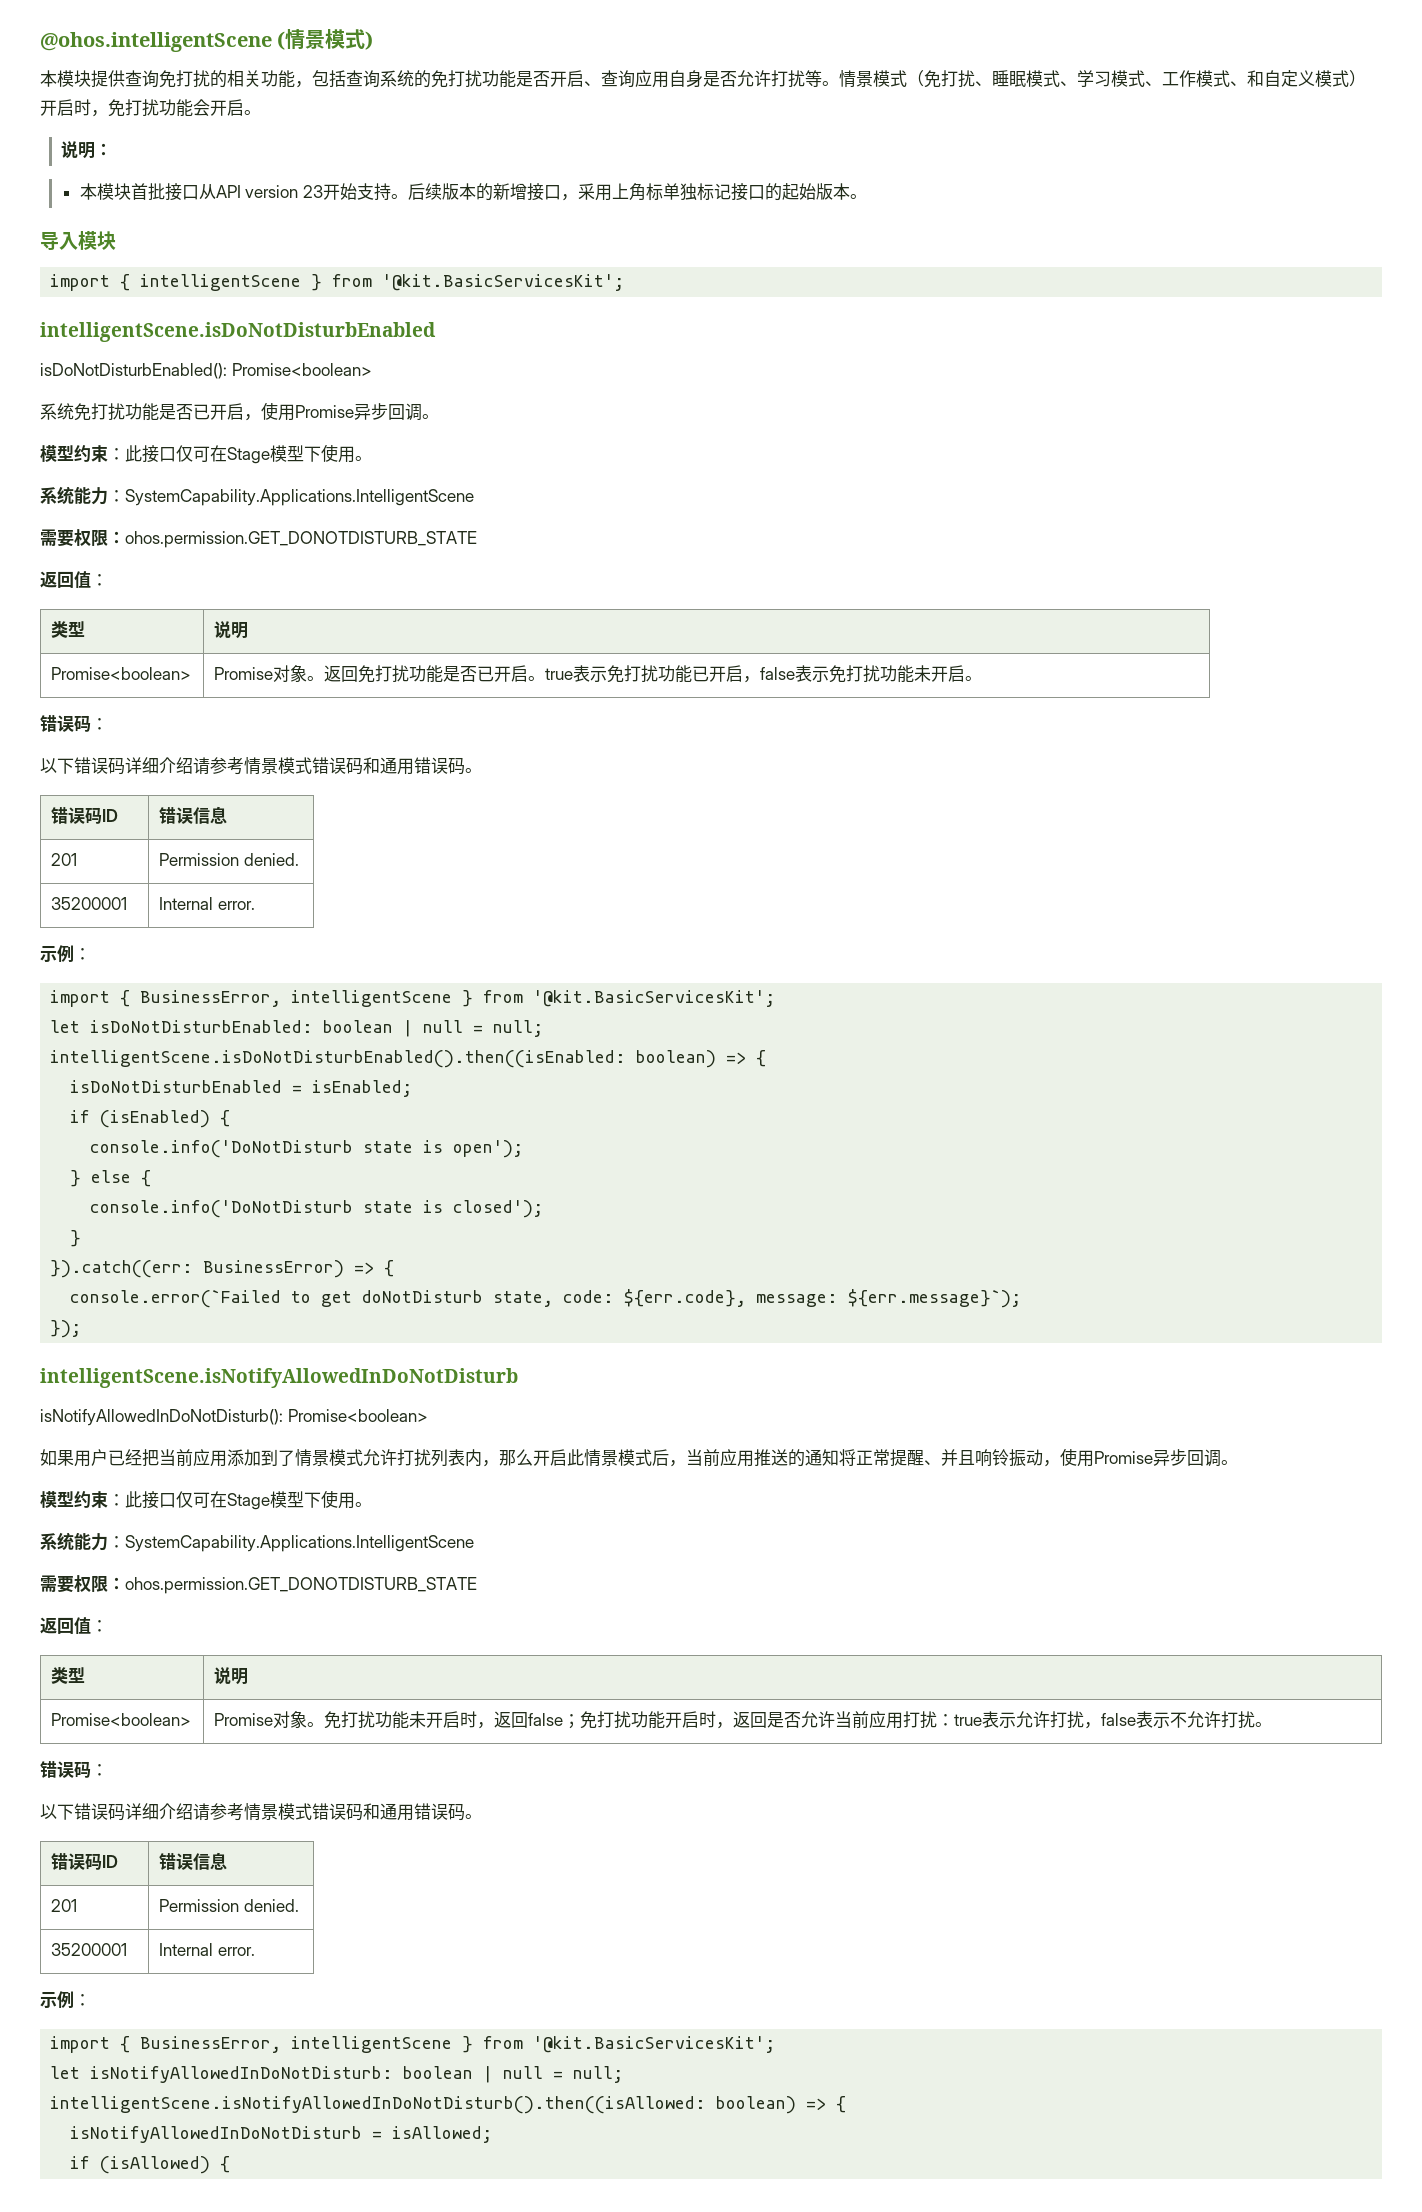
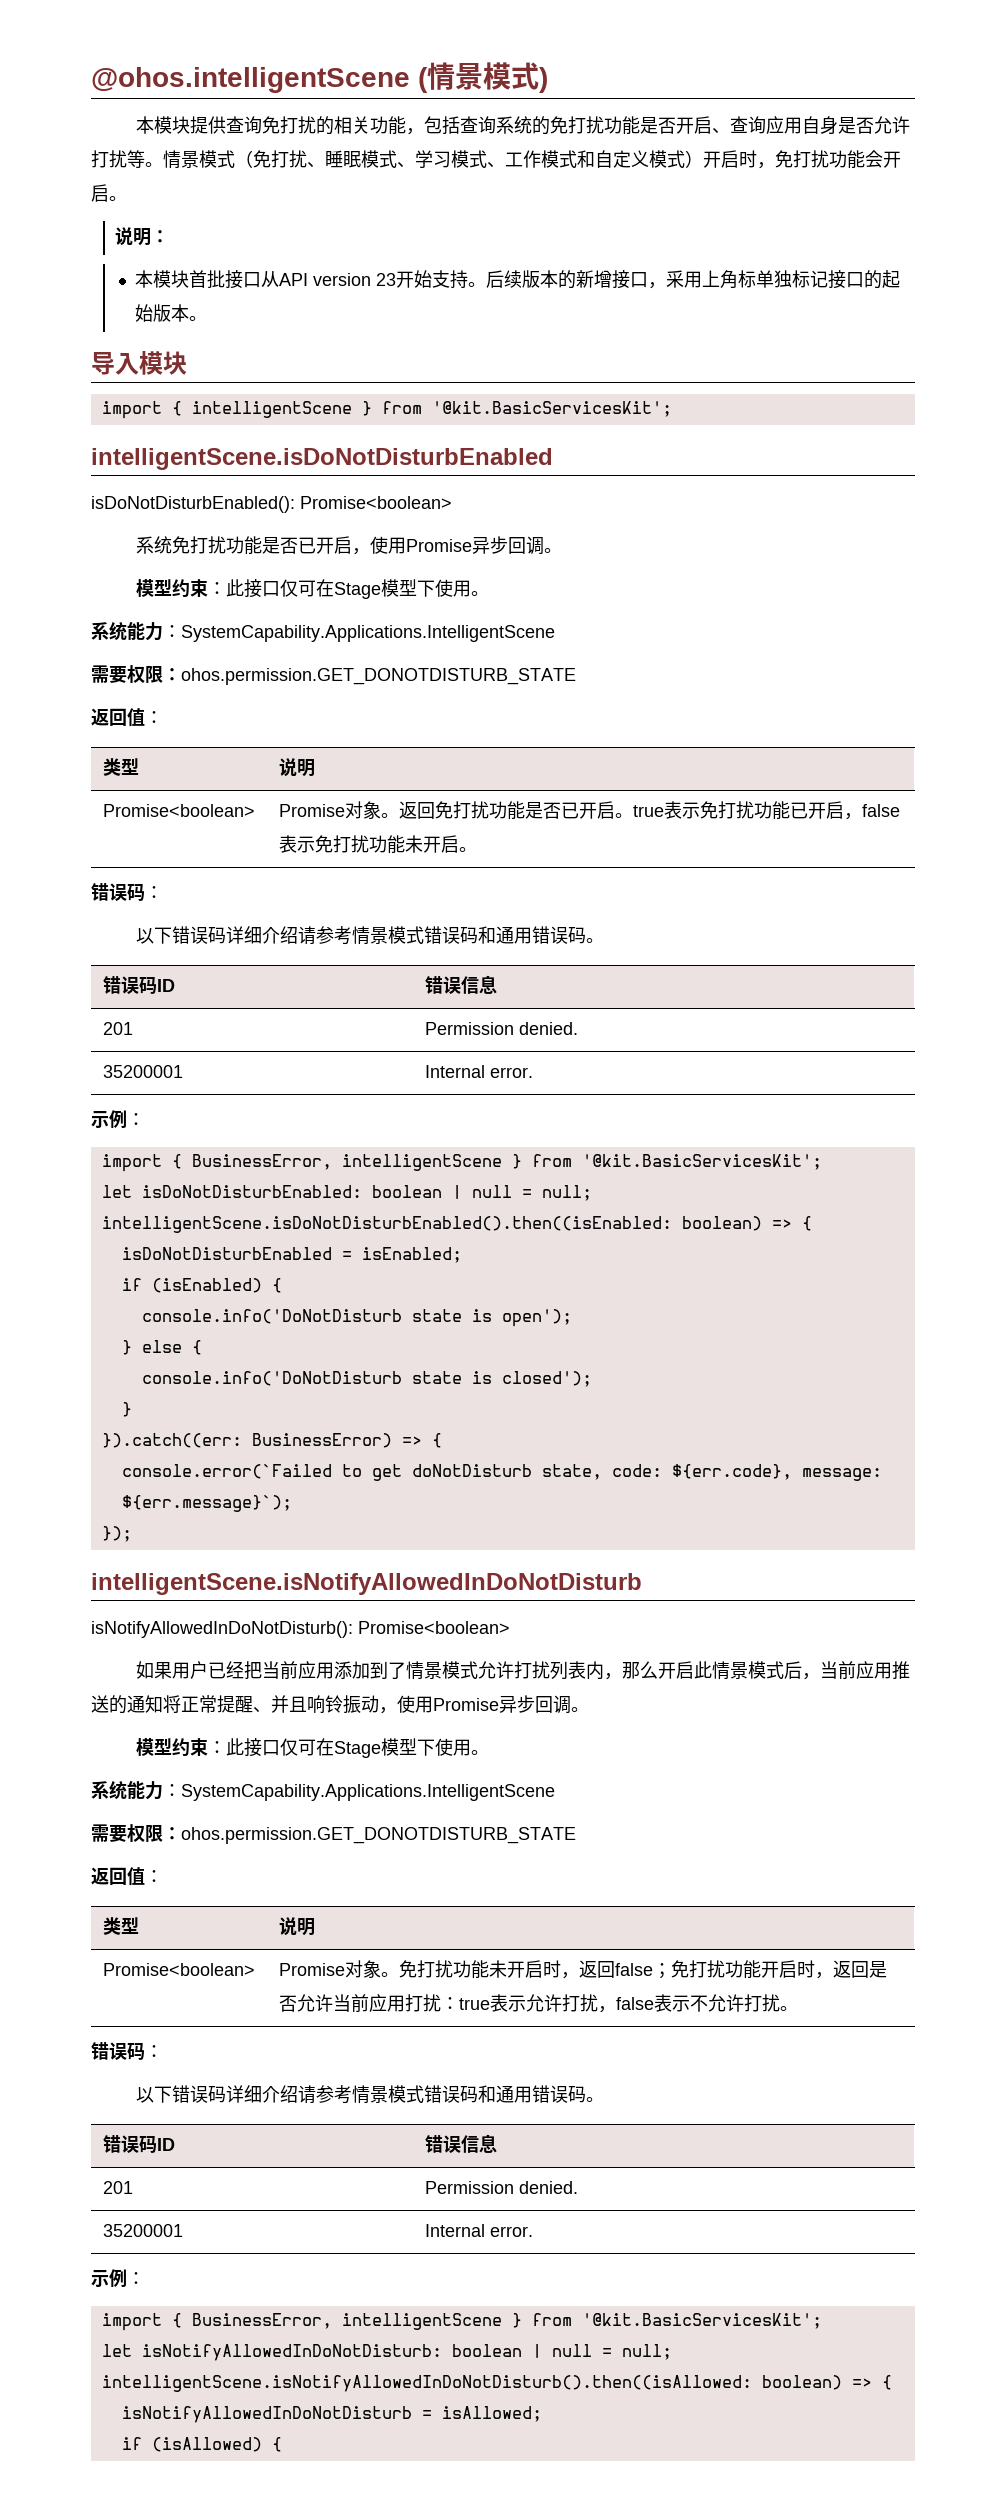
[1230,81,1247,86] 、 -> (577, 159) none

